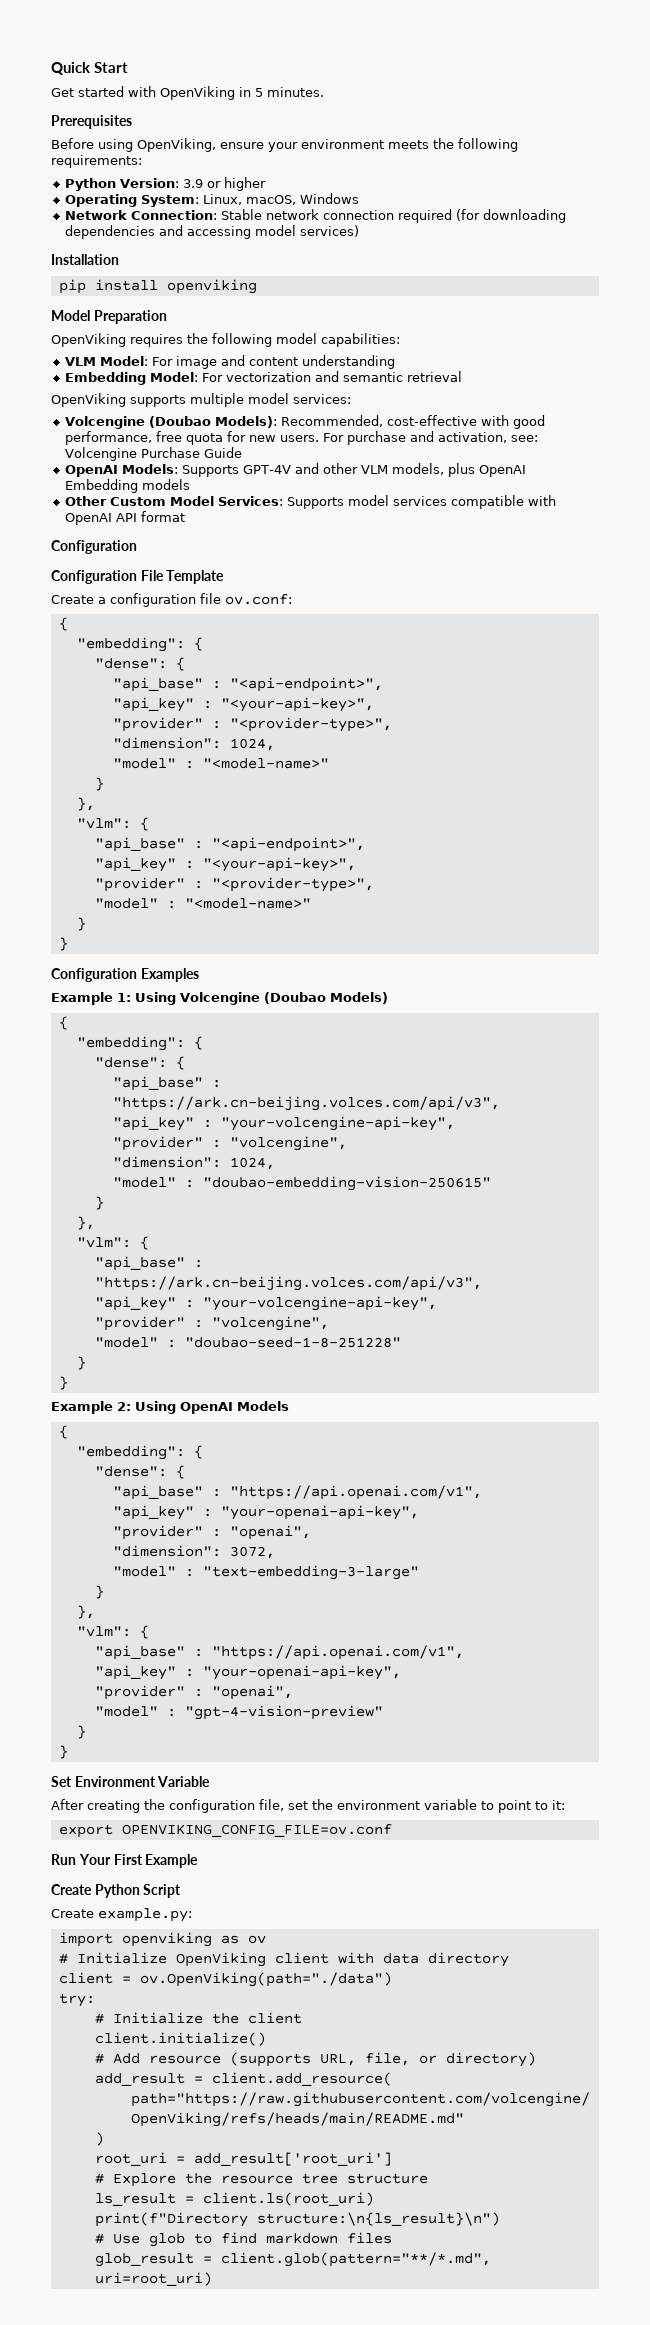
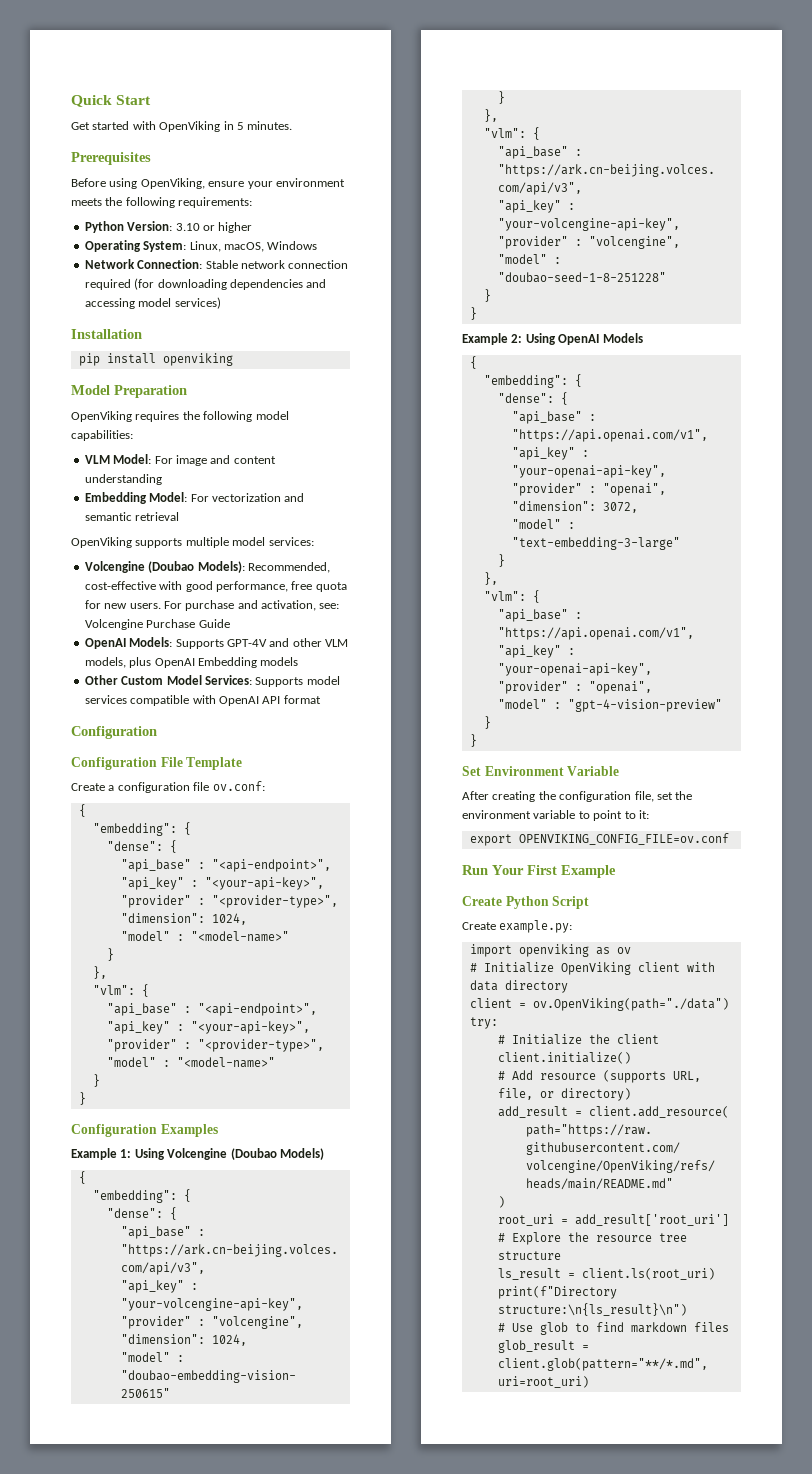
[182,179,203,188] 3.9 -> [175,223,200,231] 3.10

